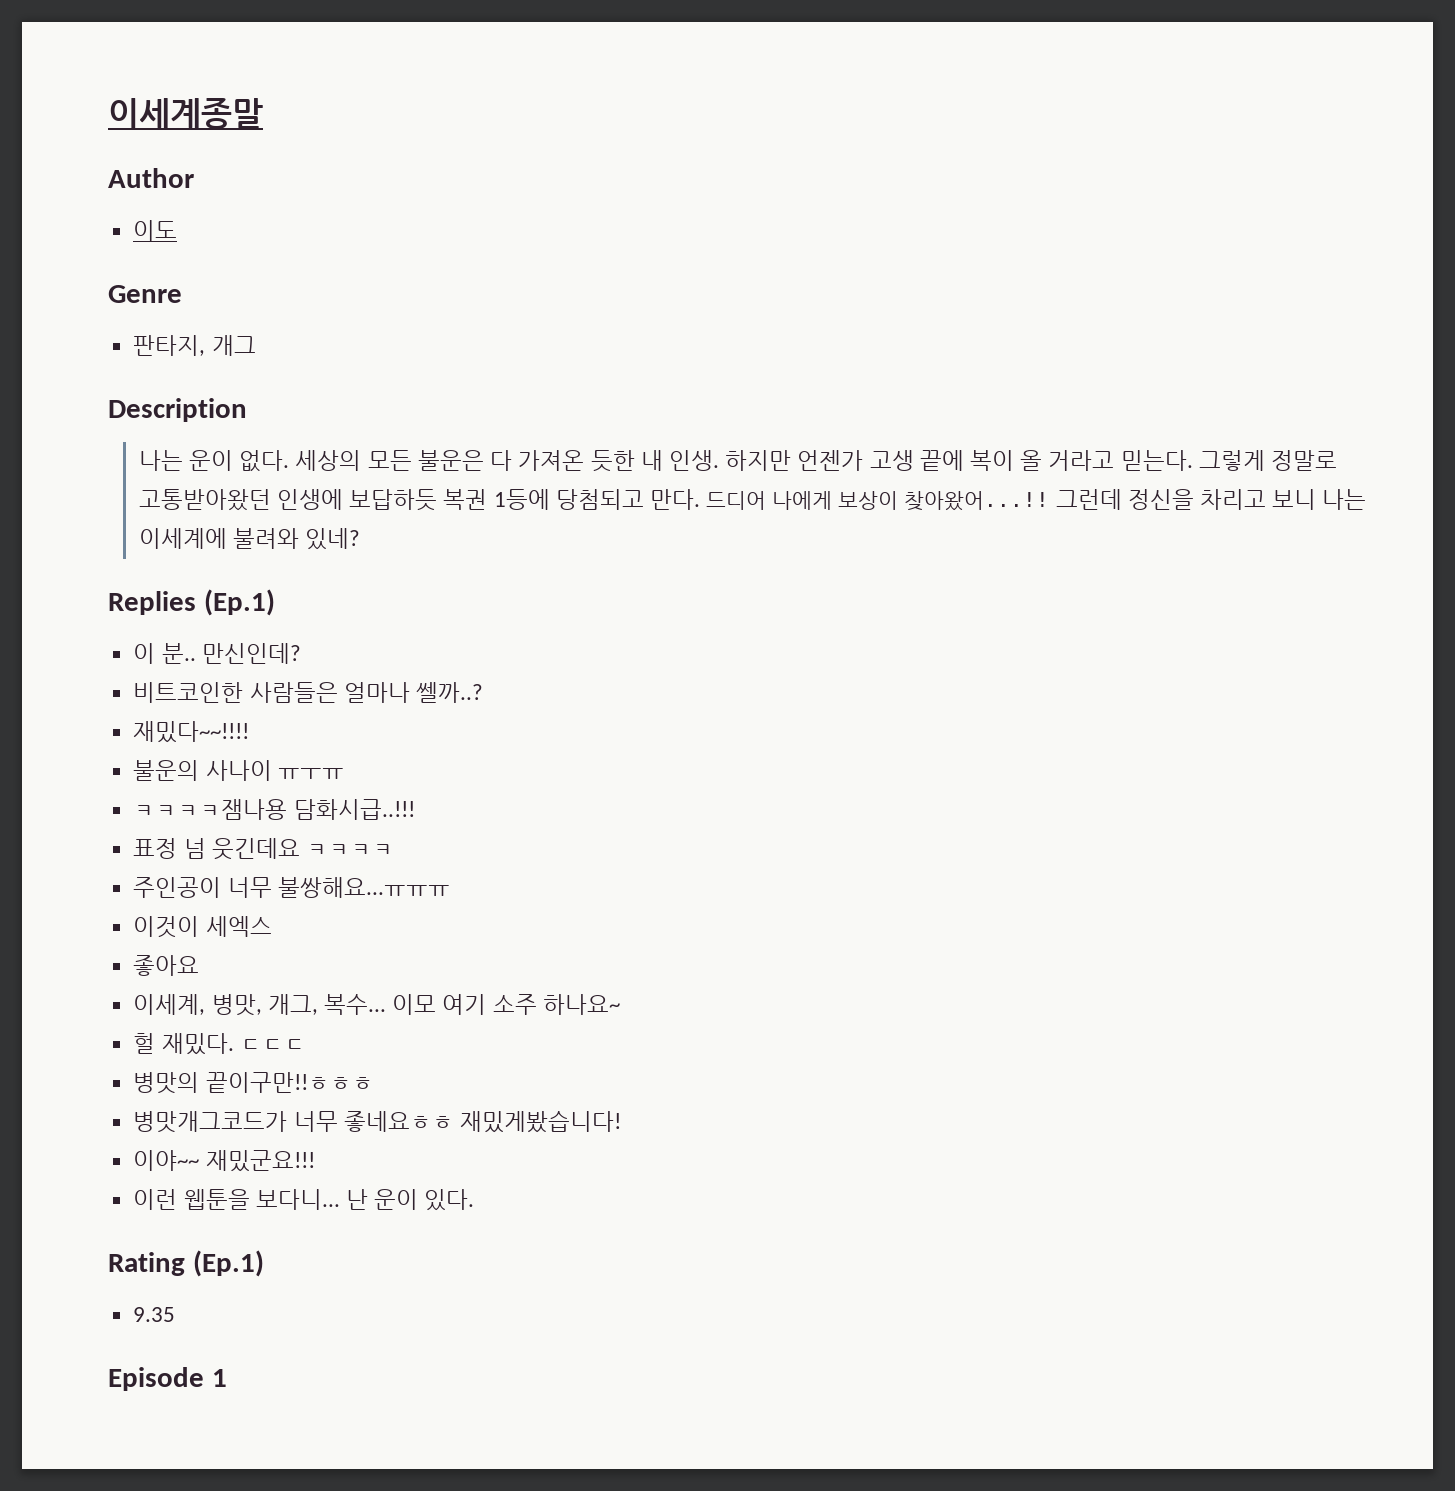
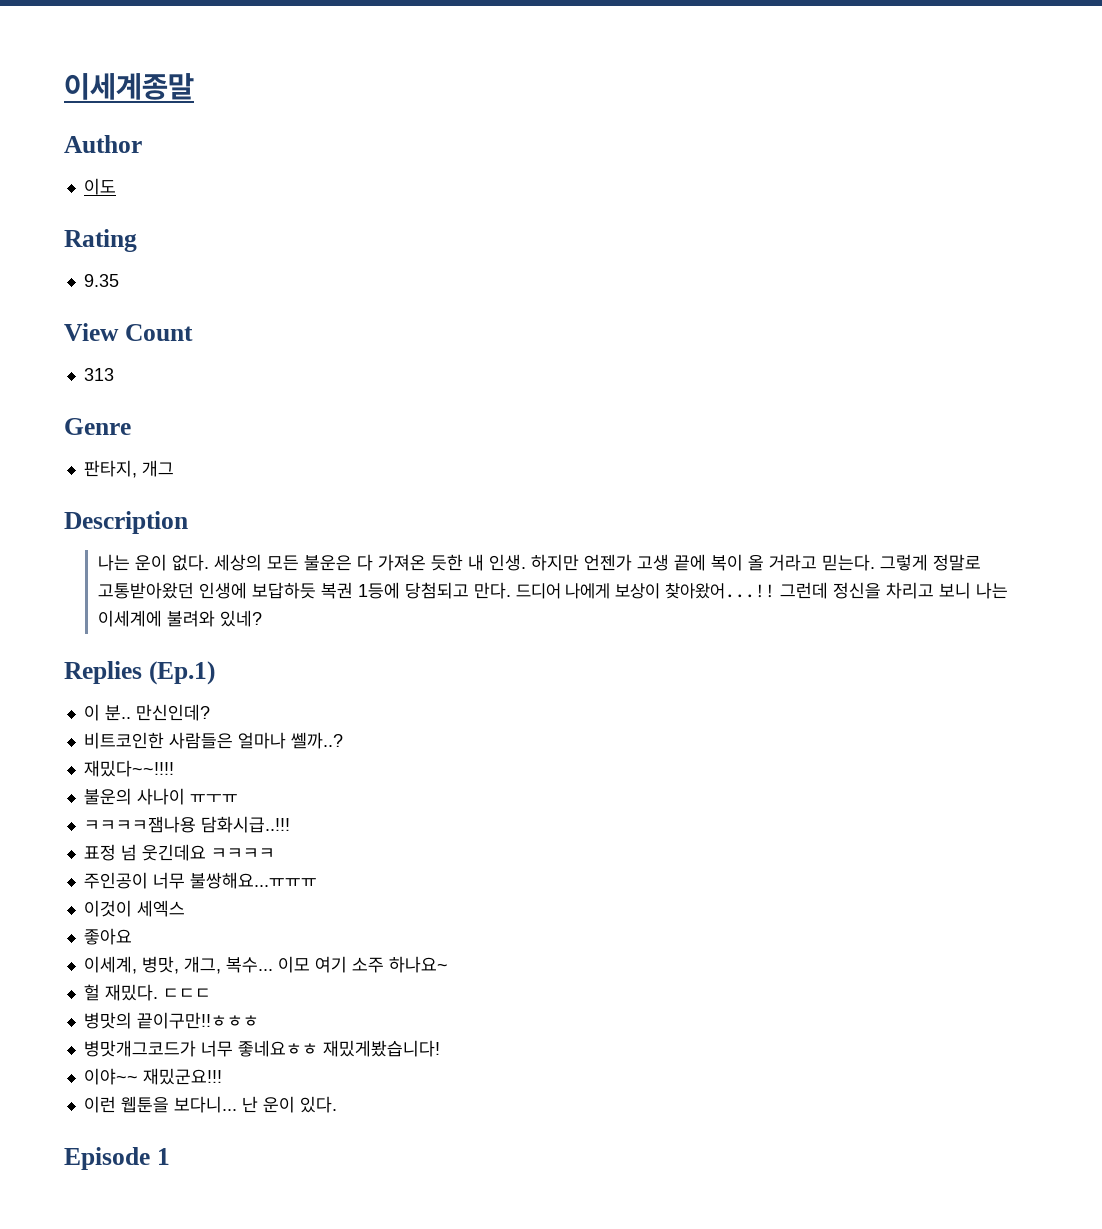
(178, 230) none -> [64,229,137,252] [83,274,119,287] [64,323,193,341] [83,368,114,381] // Rating // 9.35 // View Count // 313
[108,1250,264,1277] [133,1307,176,1322] // Rating (Ep.1) // 9.35 -> (337, 1104) none

